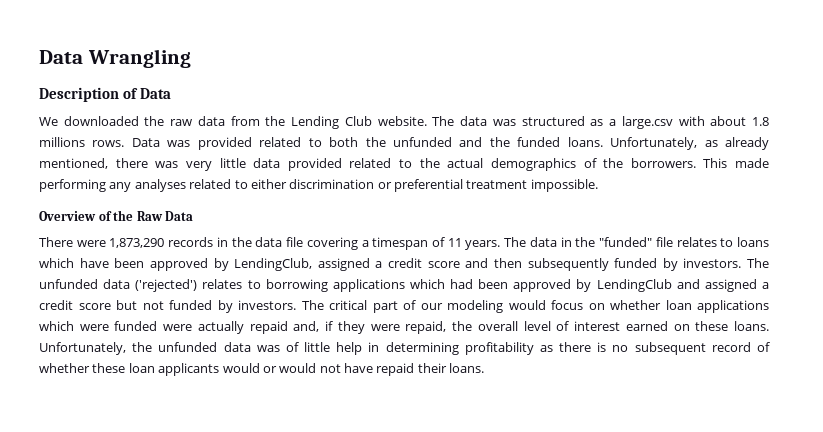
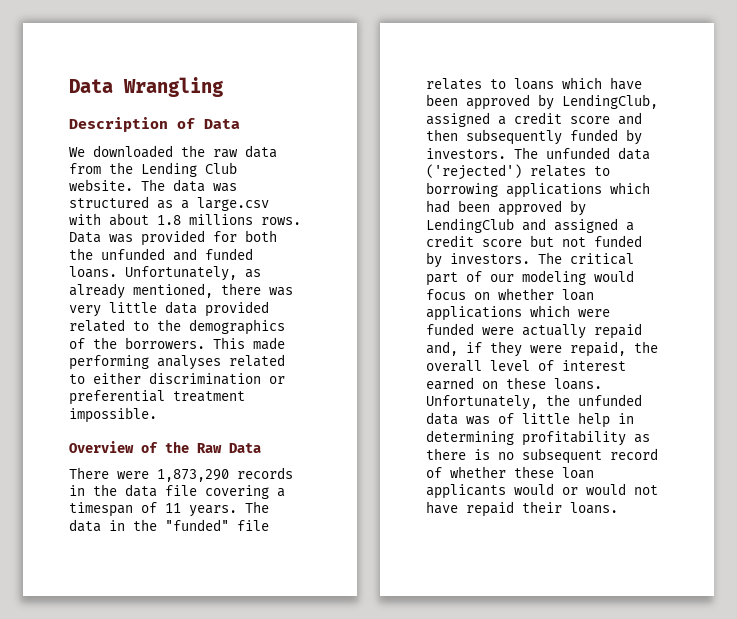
[259,137,322,147] related to -> [213,231,237,242] for
[489,137,510,147] the -> (197, 254) none
[447,158,484,168] actual -> (181, 325) none
[109,182,132,192] any -> (149, 362) none

